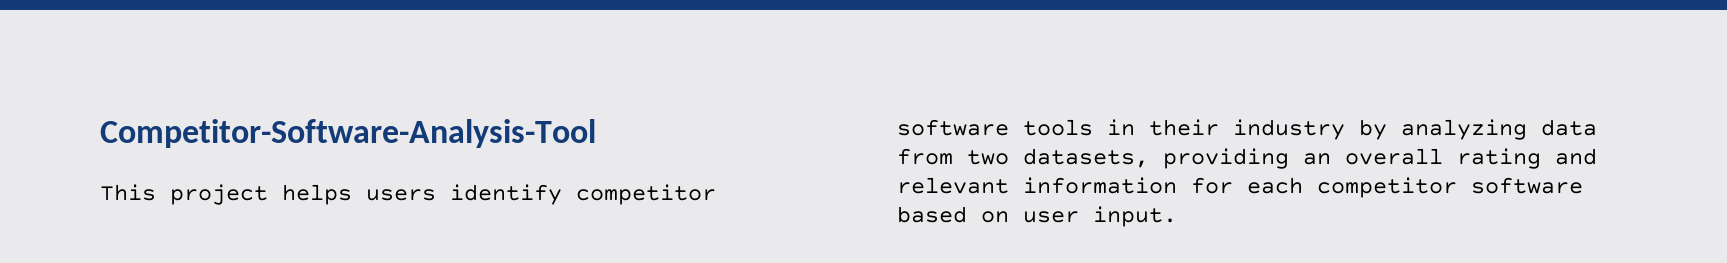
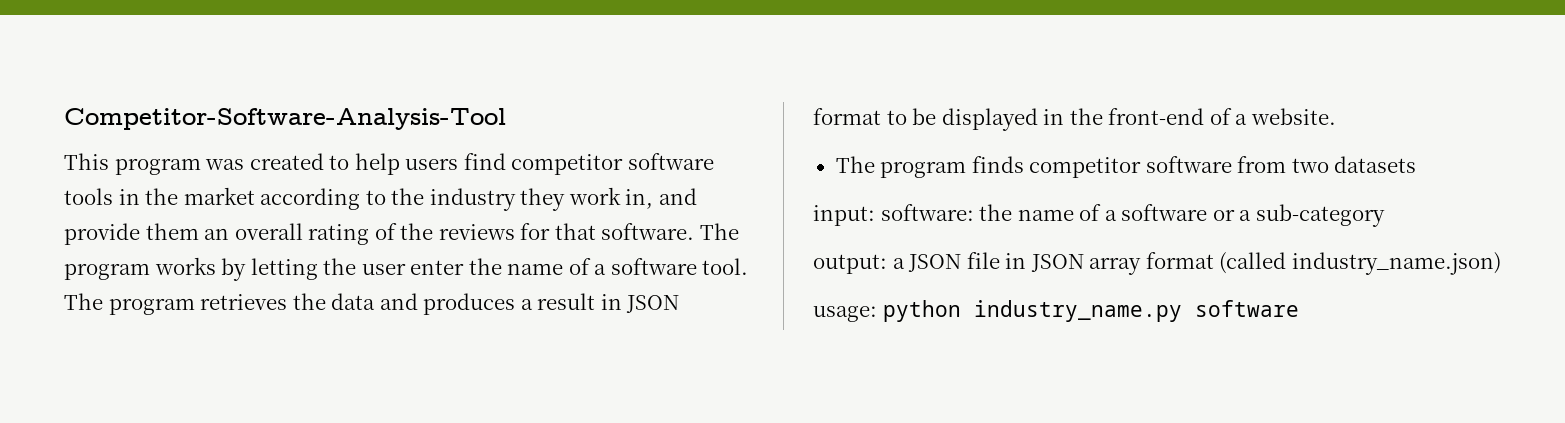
[170,184,716,205] [897,119,1597,140] [897,148,1597,169] [897,177,1583,198] [897,206,1177,227] project helps users identify competitor software tools in their industry by analyzing data from two datasets, providing an overall rating and relevant information for each competitor software based on user input. -> [114,153,714,175] [64,187,697,211] [64,223,739,245] [64,257,749,281] [64,293,680,315] [813,108,1336,131] [835,156,1417,178] [813,204,1385,227] [813,252,1501,275] [813,300,1299,322] program was created to help users find competitor software tools in the market according to the industry they work in, and provide them an overall rating of the reviews for that software. The program works by letting the user enter the name of a software tool. The program retrieves the data and produces a result in JSON format to be displayed in the front-end of a website. // The program finds competitor software from two datasets // input: software: the name of a software or a sub-category // output: a JSON file in JSON array format (called industry_name.json) // usage: python industry_name.py software

